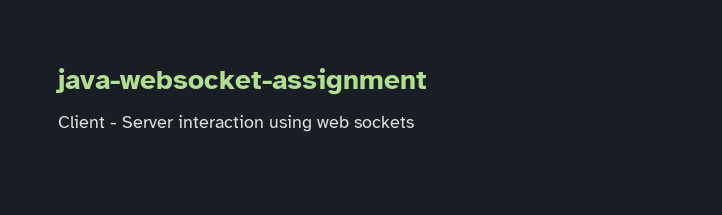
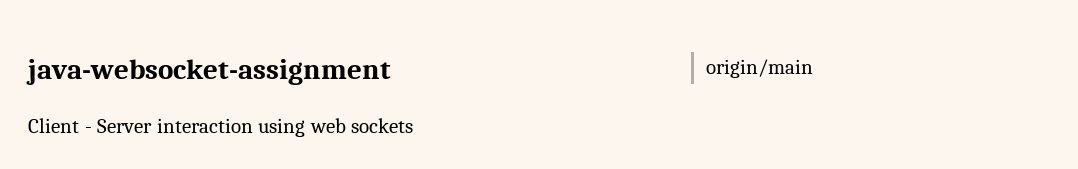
(414, 122) none -> [705,59,813,78] // origin/main

